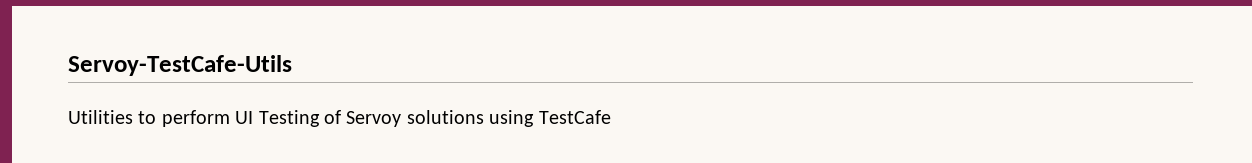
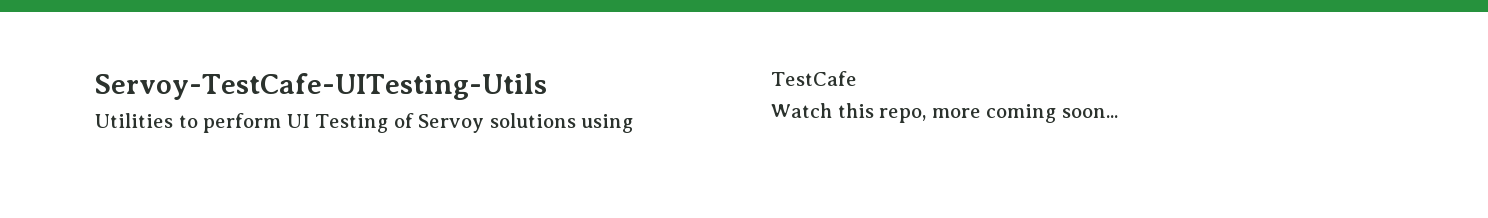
[68,55,292,76] Servoy-TestCafe-Utils -> [95,73,547,100] Servoy-TestCafe-UITesting-Utils
(611, 117) none -> [771,103,1118,123] // Watch this repo, more coming soon...

